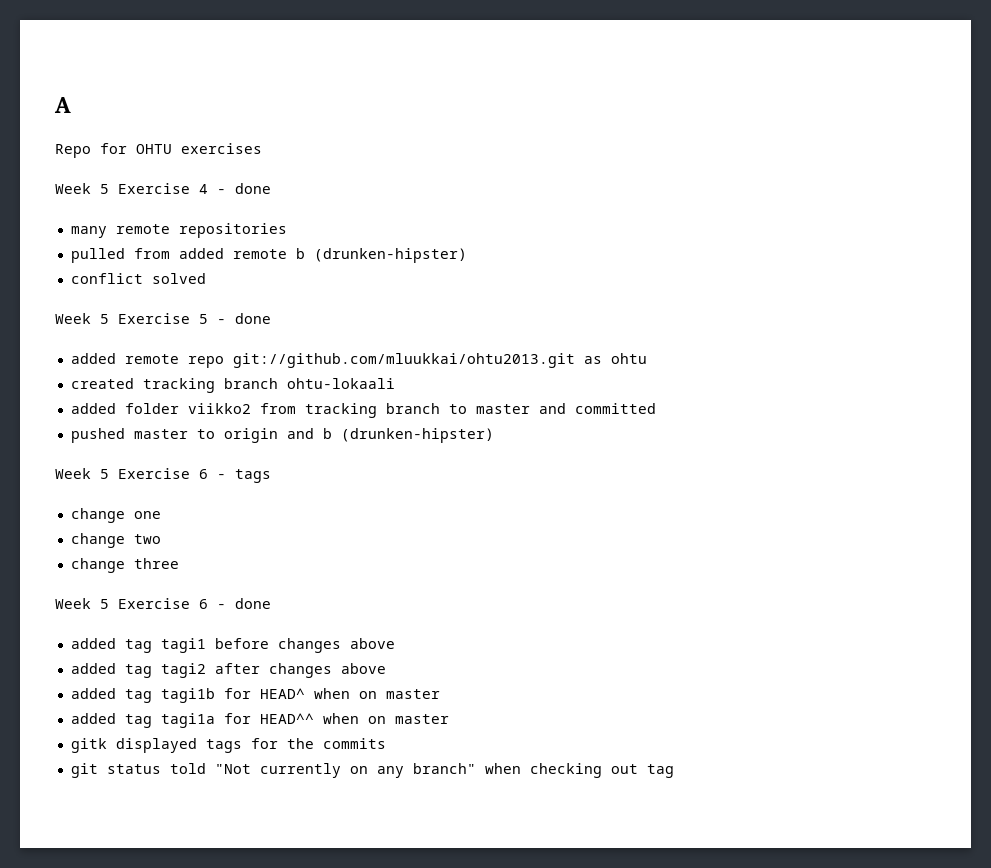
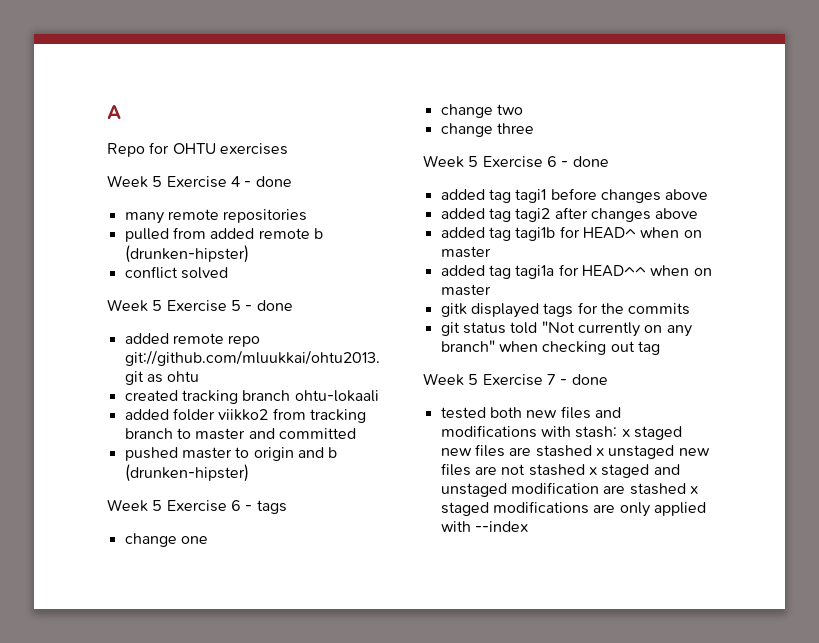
(674, 771) none -> [423,373,608,386] [440,406,621,419] [440,425,682,440] [440,444,710,459] [440,463,680,478] [440,482,698,497] [440,501,706,517] [440,521,528,532] // Week 5 Exercise 7 - done // tested both new files and modifications with stash: x staged new files are stashed x unstaged new files are not stashed x staged and unstaged modification are stashed x staged modifications are only applied with --index

